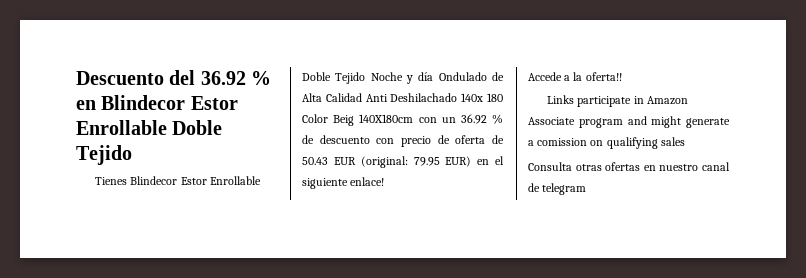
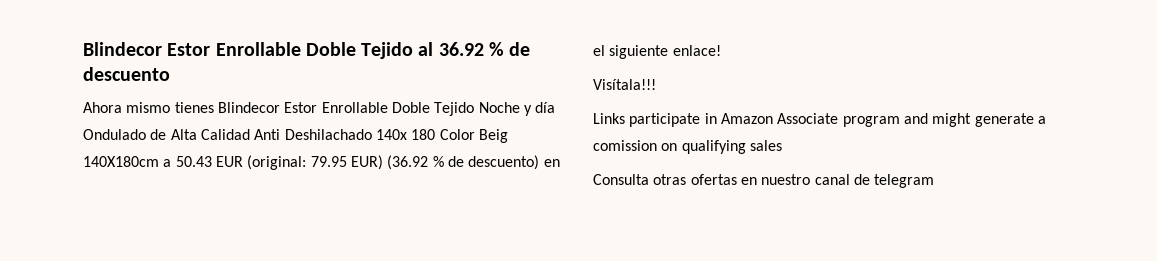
[76,70,272,85] [76,95,238,110] [76,120,223,135] [76,145,132,165] [95,177,128,185] Descuento del 36.92 % en Blindecor Estor Enrollable Doble Tejido // Tienes -> [83,42,531,59] [83,67,170,81] [83,102,214,113] Blindecor Estor Enrollable Doble Tejido al 36.92 % de descuento // Ahora mismo tienes
[418,114,503,124] [302,135,504,147] con un 36.92 % de descuento con precio de oferta de -> [163,159,172,167] a
(472, 161) none -> [387,155,540,170] (36.92 % de descuento)
[528,72,622,81] Accede a la oferta!! -> [593,79,656,90] Visítala!!!

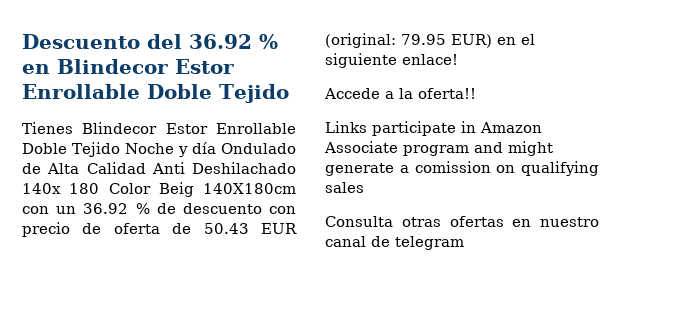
[83,42,531,59] [83,67,170,81] [83,102,214,113] Blindecor Estor Enrollable Doble Tejido al 36.92 % de descuento // Ahora mismo tienes -> [22,34,278,49] [22,59,234,74] [22,84,289,103] [22,122,73,134] Descuento del 36.92 % en Blindecor Estor Enrollable Doble Tejido // Tienes
[163,159,172,167] a -> [22,203,296,214] [22,222,192,237] con un 36.92 % de descuento con precio de oferta de
[387,155,540,170] (36.92 % de descuento) -> (492, 41) none
[593,79,656,90] Visítala!!! -> [324,88,476,99] Accede a la oferta!!

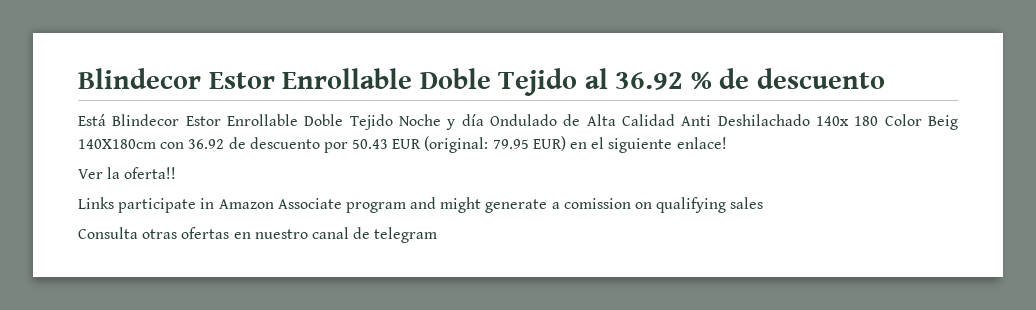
[22,34,278,49] [22,59,234,74] [22,84,289,103] [22,122,73,134] Descuento del 36.92 % en Blindecor Estor Enrollable Doble Tejido // Tienes -> [78,68,886,96] [78,114,106,126] Blindecor Estor Enrollable Doble Tejido al 36.92 % de descuento // Está
[56,203,296,214] [22,222,192,237] un 36.92 % de descuento con precio de oferta de -> [188,137,348,153] 36.92 de descuento por
[324,88,394,99] Accede a -> [78,169,103,179] Ver

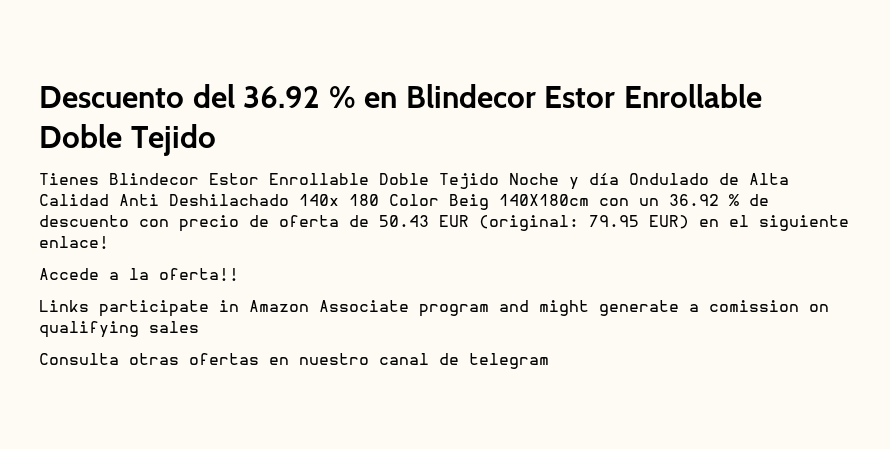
[78,68,886,96] [78,114,106,126] Blindecor Estor Enrollable Doble Tejido al 36.92 % de descuento // Está -> [39,84,762,108] [39,124,216,156] [39,173,99,185] Descuento del 36.92 % en Blindecor Estor Enrollable Doble Tejido // Tienes
[188,137,348,153] 36.92 de descuento por -> [639,194,769,206] [39,215,369,232] un 36.92 % de descuento con precio de oferta de
[78,169,103,179] Ver -> [39,268,119,280] Accede a

